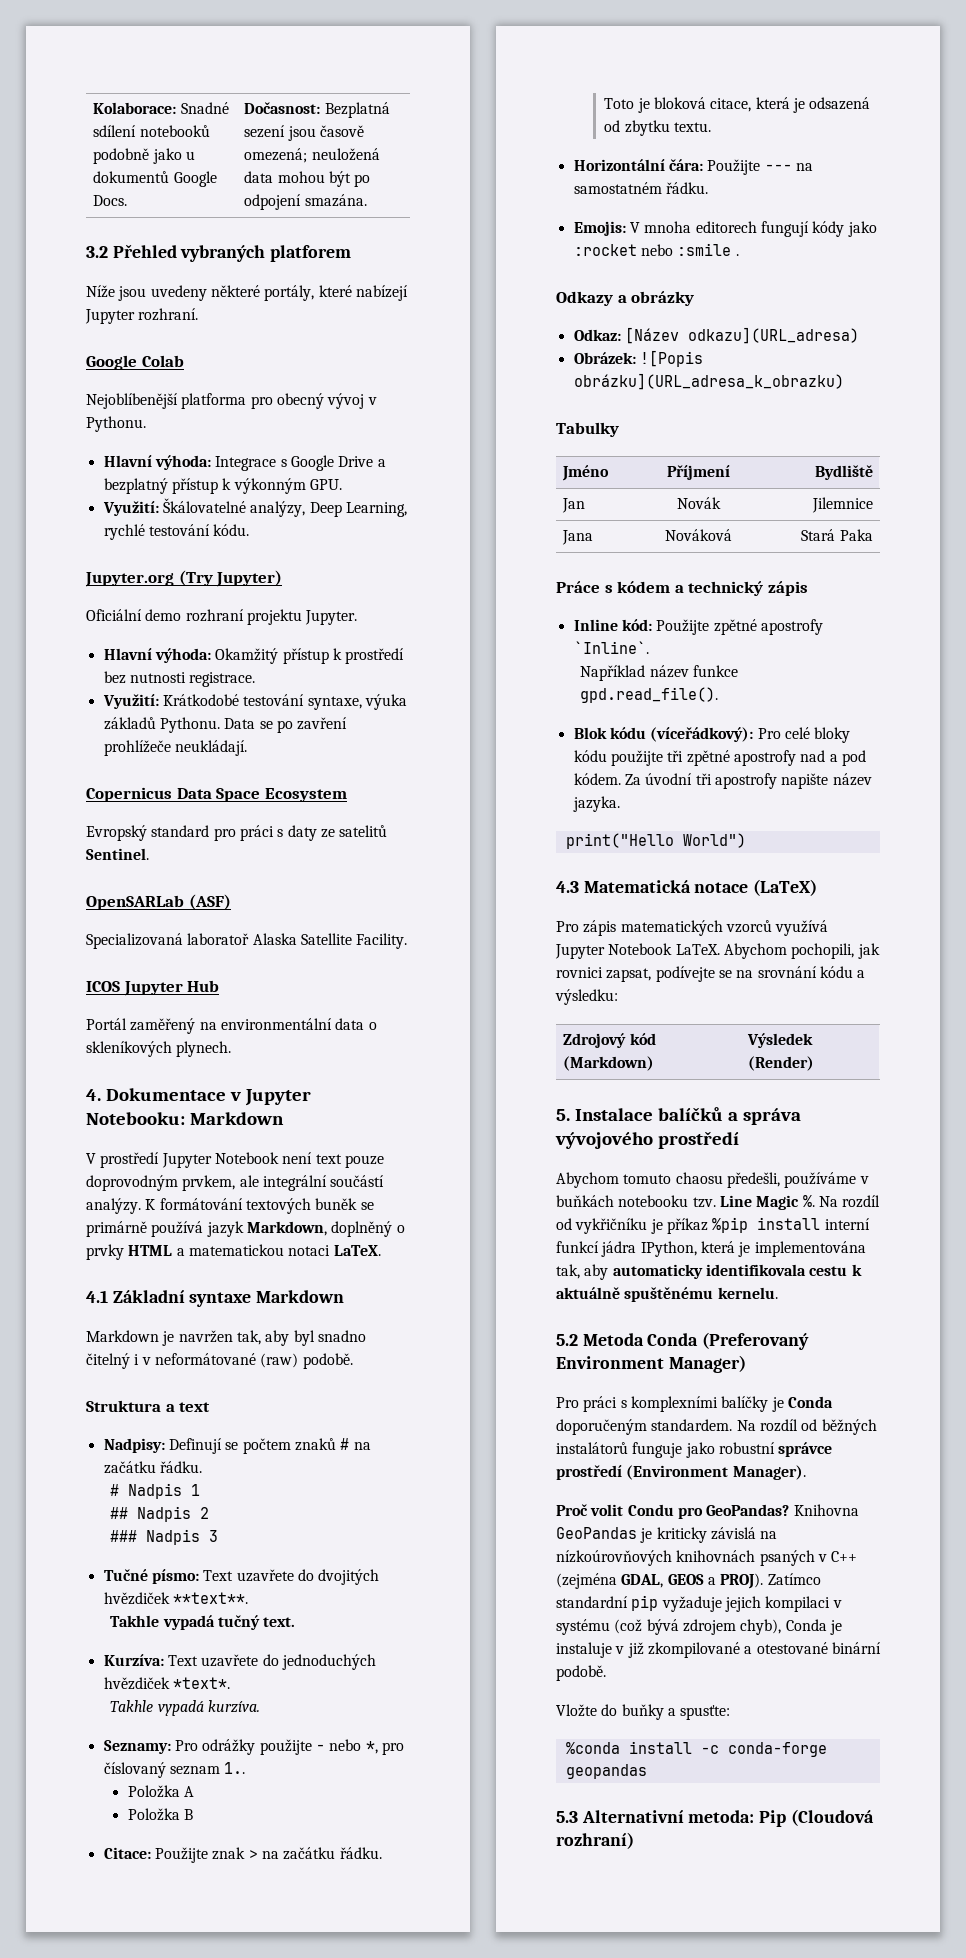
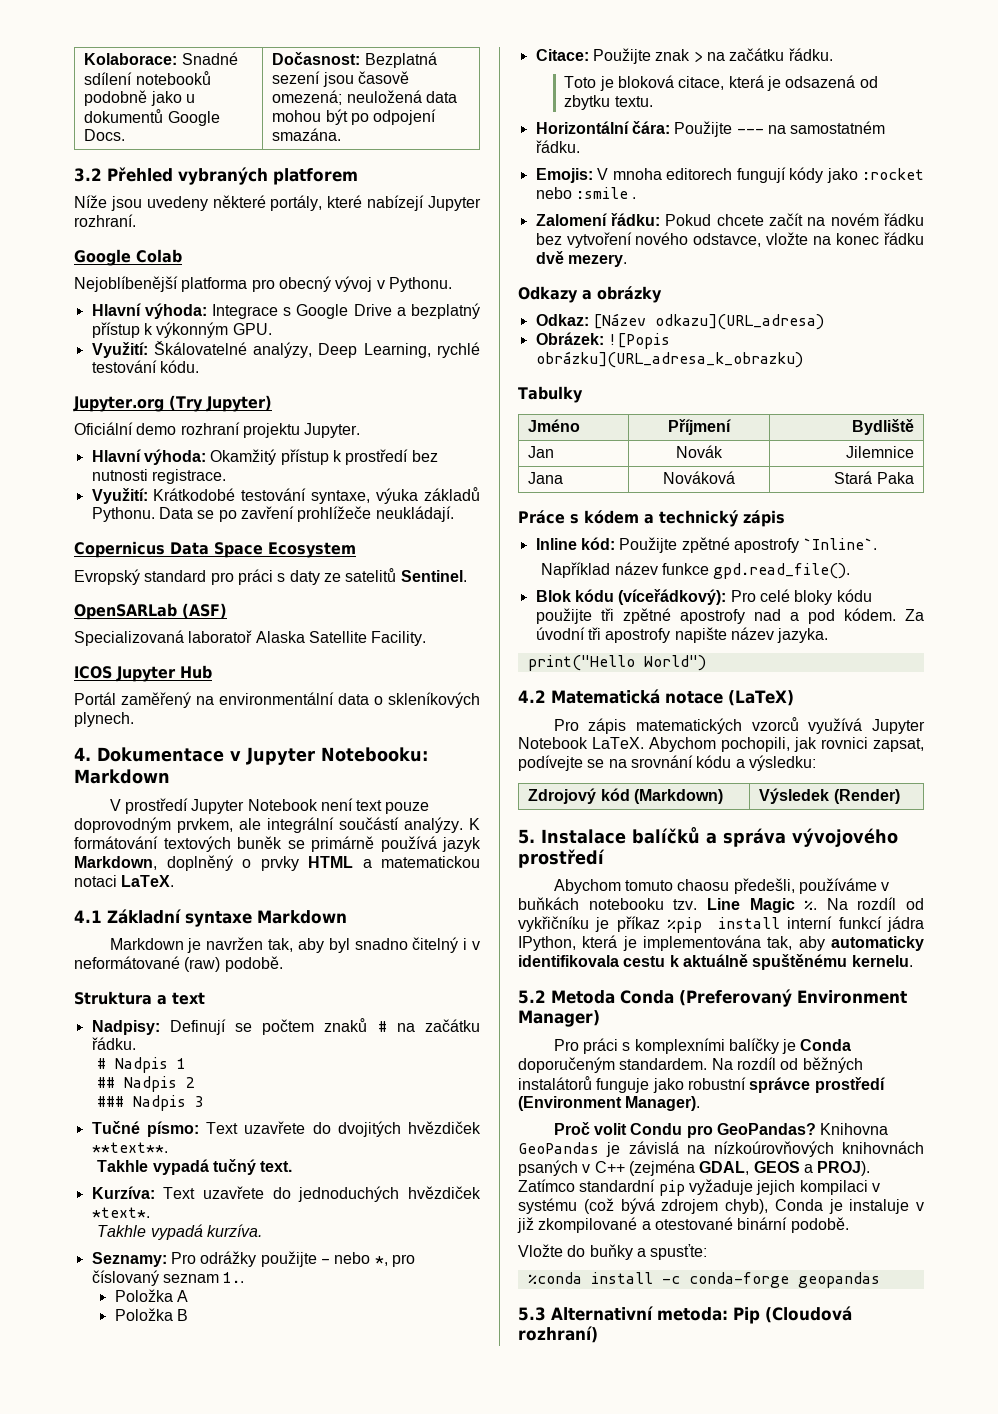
(739, 255) none -> [535,213,924,226] [535,232,924,248] [535,251,627,267] // Zalomení řádku: Pokud chcete začít na novém řádku bez vytvoření nového odstavce, vložte na konec řádku dvě mezery.
[556,881,579,893] 4.3 -> [518,690,546,703] 4.2
[656,1527,707,1543] kriticky -> (621, 1149) none

